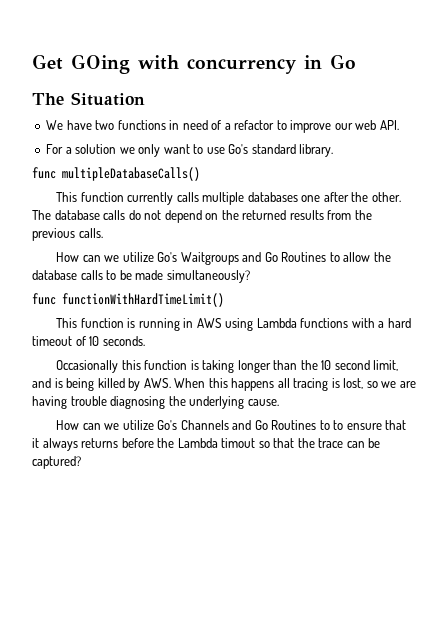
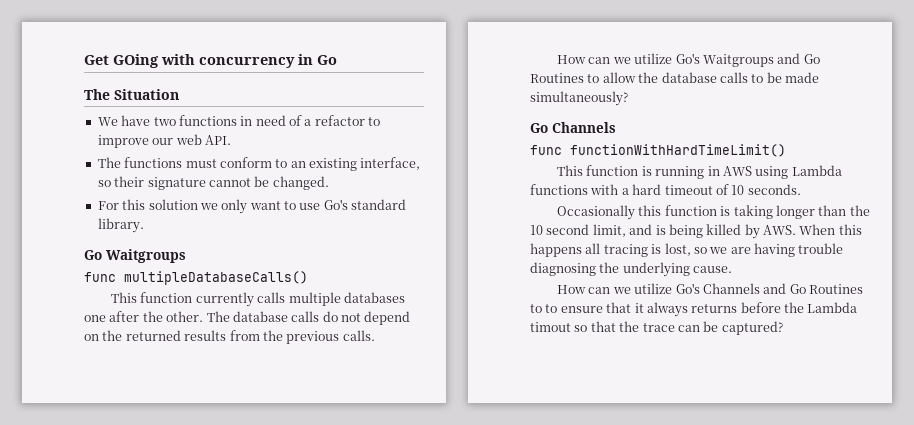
(399, 125) none -> [97,157,421,171] [97,176,329,190] // The functions must conform to an existing interface, so their signature cannot be changed.
[65,147,72,154] a -> [122,199,146,210] this
(334, 150) none -> [84,249,186,263] // Go Waitgroups
(250, 276) none -> [530,122,616,133] // Go Channels

